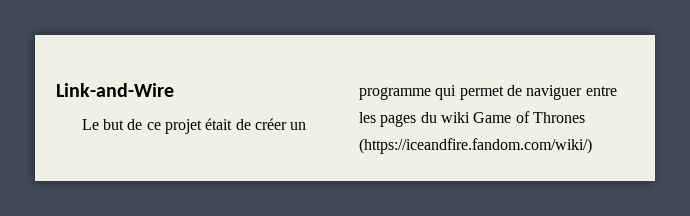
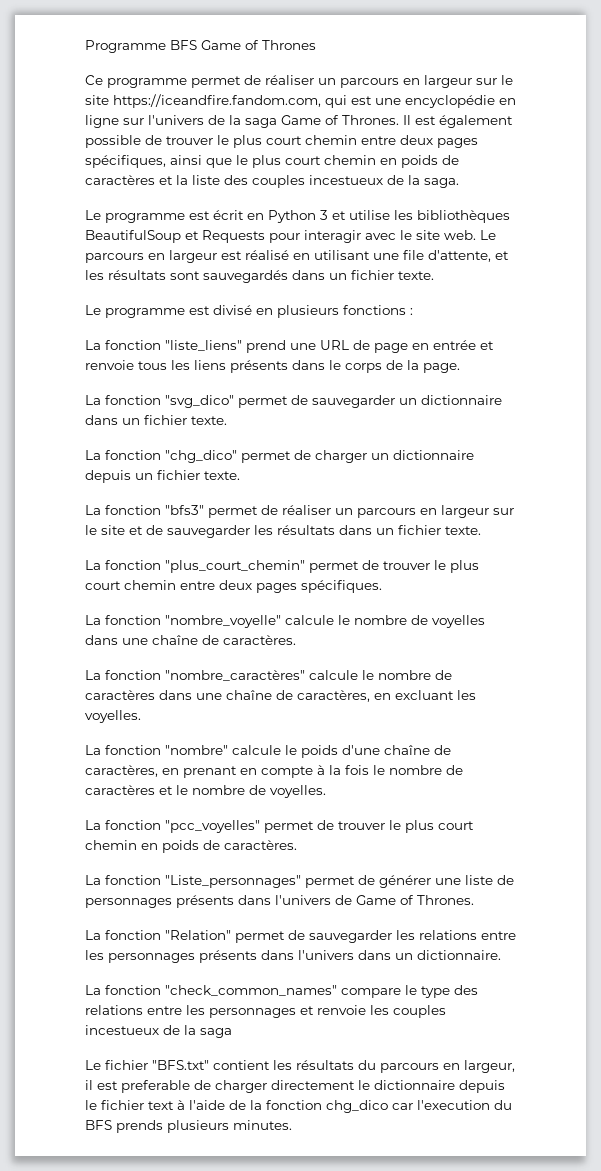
[56,83,174,97] [81,118,307,134] [359,85,617,100] [359,111,585,127] [359,138,592,154] Link-and-Wire // Le but de ce projet était de créer un programme qui permet de naviguer entre les pages du wiki Game of Thrones (https://iceandfire.fandom.com/wiki/) -> [85,40,316,53] [85,75,513,88] [85,94,516,108] [85,115,513,128] [85,135,478,148] [85,155,459,168] [85,175,459,188] [85,210,510,223] [85,230,496,243] [85,250,509,263] [85,270,434,283] [85,305,413,318] [85,340,494,353] [85,360,460,373] [85,395,502,408] [85,415,227,425] [85,450,474,463] [85,470,240,483] [85,505,514,518] [85,525,481,538] [85,560,479,573] [85,580,382,593] [85,615,485,628] [85,635,296,645] [85,670,452,681] [85,690,476,702] [85,710,141,723] [85,745,451,758] [85,765,463,778] [85,785,326,798] [85,820,474,833] [85,840,297,853] [85,875,514,888] [85,895,474,908] [85,930,516,943] [85,950,501,963] [85,985,478,998] [85,1005,446,1018] [85,1025,232,1038] [85,1060,515,1073] [85,1080,505,1093] [85,1100,512,1113] [85,1120,292,1133] Programme BFS Game of Thrones // Ce programme permet de réaliser un parcours en largeur sur le site https://iceandfire.fandom.com, qui est une encyclopédie en ligne sur l'univers de la saga Game of Thrones. Il est également possible de trouver le plus court chemin entre deux pages spécifiques, ainsi que le plus court chemin en poids de caractères et la liste des couples incestueux de la saga. // Le programme est écrit en Python 3 et utilise les bibliothèques BeautifulSoup et Requests pour interagir avec le site web. Le parcours en largeur est réalisé en utilisant une file d'attente, et les résultats sont sauvegardés dans un fichier texte. // Le programme est divisé en plusieurs fonctions : // La fonction "liste_liens" prend une URL de page en entrée et renvoie tous les liens présents dans le corps de la page. // La fonction "svg_dico" permet de sauvegarder un dictionnaire dans un fichier texte. // La fonction "chg_dico" permet de charger un dictionnaire depuis un fichier texte. // La fonction "bfs3" permet de réaliser un parcours en largeur sur le site et de sauvegarder les résultats dans un fichier texte. // La fonction "plus_court_chemin" permet de trouver le plus court chemin entre deux pages spécifiques. // La fonction "nombre_voyelle" calcule le nombre de voyelles dans une chaîne de caractères. // La fonction "nombre_caractères" calcule le nombre de caractères dans une chaîne de caractères, en excluant les voyelles. // La fonction "nombre" calcule le poids d'une chaîne de caractères, en prenant en compte à la fois le nombre de caractères et le nombre de voyelles. // La fonction "pcc_voyelles" permet de trouver le plus court chemin en poids de caractères. // La fonction "Liste_personnages" permet de générer une liste de personnages présents dans l'univers de Game of Thrones. // La fonction "Relation" permet de sauvegarder les relations entre les personnages présents dans l'univers dans un dictionnaire. // La fonction "check_common_names" compare le type des relations entre les personnages et renvoie les couples incestueux de la saga // Le fichier "BFS.txt" contient les résultats du parcours en largeur, il est preferable de charger directement le dictionnaire depuis le fichier text à l'aide de la fonction chg_dico car l'execution du BFS prends plusieurs minutes.

